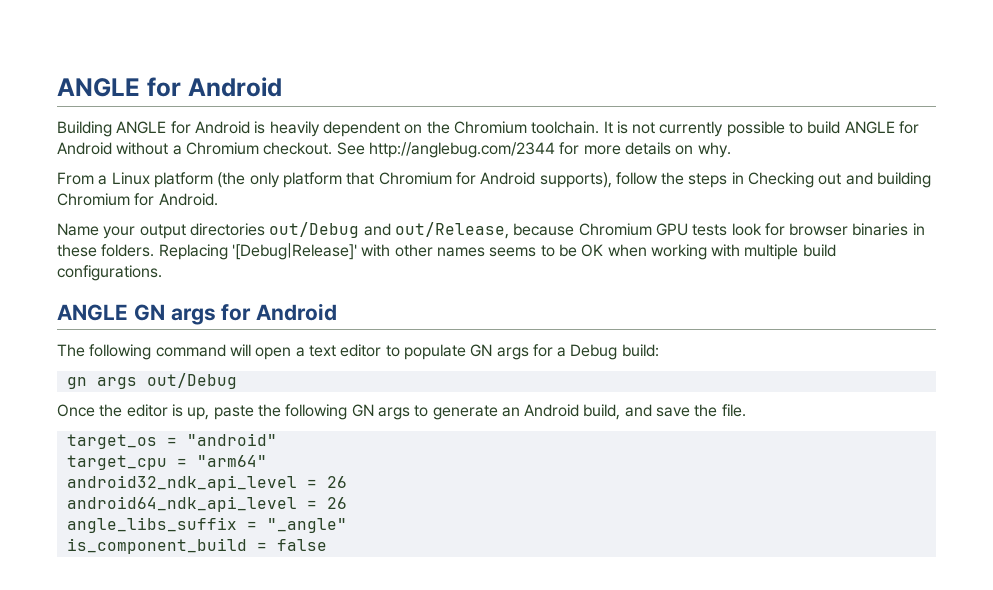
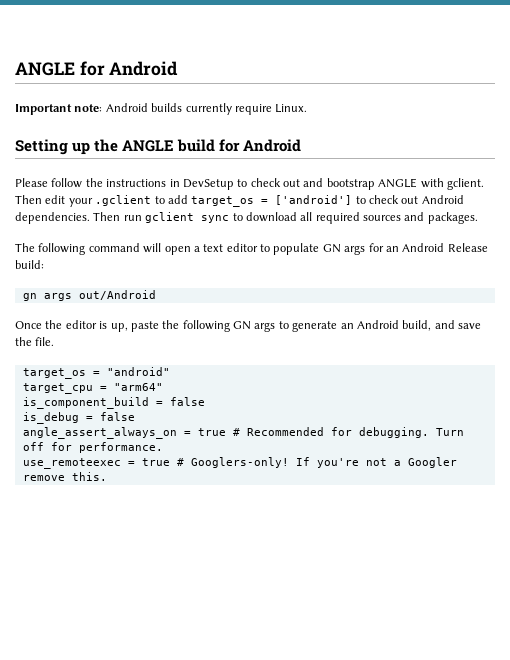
[57,121,920,137] [57,142,731,158] [57,172,932,188] [57,193,218,206] [57,222,925,239] [57,243,836,260] [57,265,162,281] [57,303,338,325] Building ANGLE for Android is heavily dependent on the Chromium toolchain. It is not currently possible to build ANGLE for Android without a Chromium checkout. See http://anglebug.com/2344 for more details on why. // From a Linux platform (the only platform that Chromium for Android supports), follow the steps in Checking out and building Chromium for Android. // Name your output directories out/Debug and out/Release, because Chromium GPU tests look for browser binaries in these folders. Replacing '[Debug|Release]' with other names seems to be OK when working with multiple build configurations. // ANGLE GN args for Android -> [15,103,308,115] [15,139,302,155] [15,178,484,190] [15,195,464,207] [15,212,478,224] Important note: Android builds currently require Linux. // Setting up the ANGLE build for Android // Please follow the instructions in DevSetup to check out and bootstrap ANGLE with gclient. Then edit your .gclient to add target_os = ['android'] to check out Android dependencies. Then run gclient sync to download all required sources and packages.
[557,344,618,360] a Debug -> [385,243,488,252] an Android Release
[146,373,237,389] out/Debug -> [78,290,156,300] out/Android
[66,475,347,491] [66,496,347,512] [66,517,347,533] [66,538,327,554] android32_ndk_api_level = 26 // android64_ndk_api_level = 26 // angle_libs_suffix = "_angle" // is_component_build = false -> [22,397,205,409] [22,412,135,424] [22,427,464,439] [22,442,163,453] [22,457,457,469] [22,472,107,481] is_component_build = false // is_debug = false // angle_assert_always_on = true # Recommended for debugging. Turn off for performance. // use_remoteexec = true # Googlers-only! If you're not a Googler remove this.

